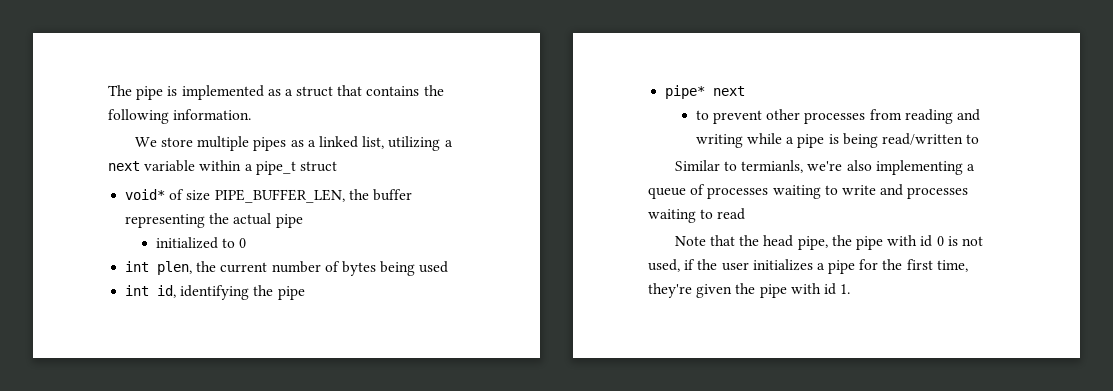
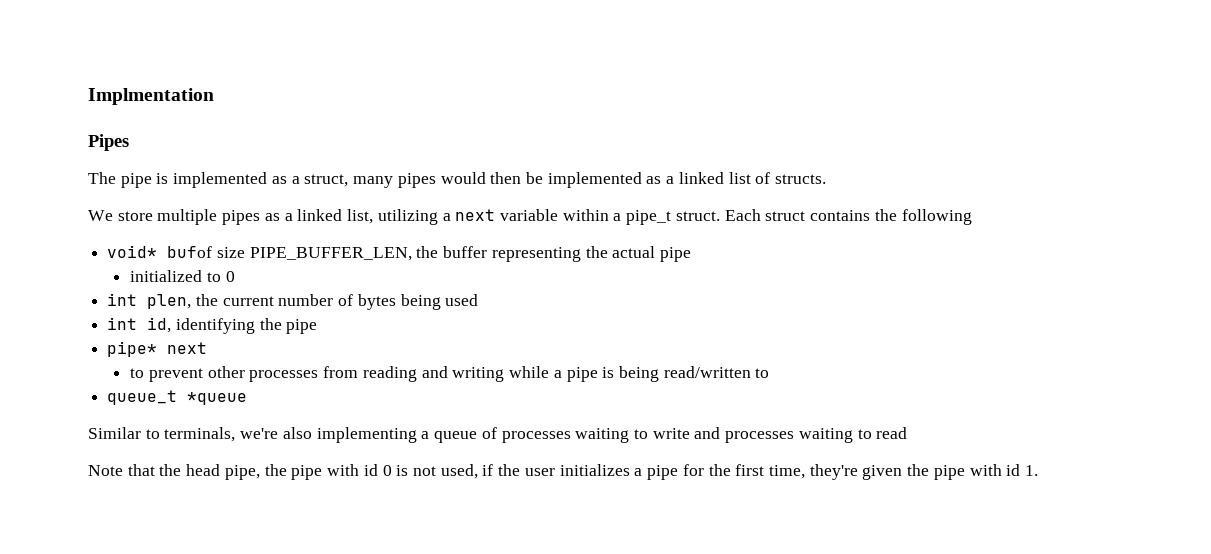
(108, 90) none -> [88,88,214,105] [88,134,129,151] Implmentation // Pipes //
[296,85,444,97] [108,109,252,124] struct that contains the following information. -> [304,172,827,188] struct, many pipes would then be implemented as a linked list of structs.
[299,161,337,172] struct -> [675,209,972,225] struct. Each struct contains the following
[169,189,185,200] of -> [167,246,213,258] bufof
(980, 139) none -> [107,390,248,405] // queue_t *queue
[741,160,804,173] termianls, -> [164,427,236,442] terminals,

